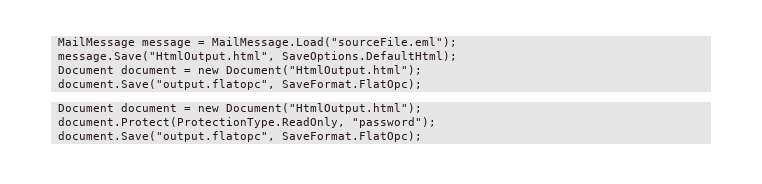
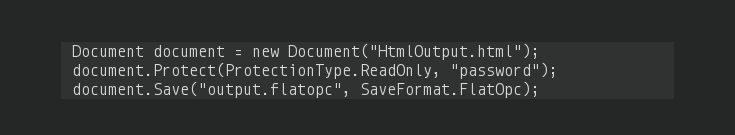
[57,37,457,48] [57,51,457,62] [57,65,422,76] [57,79,422,90] MailMessage message = MailMessage.Load("sourceFile.eml"); // message.Save("HtmlOutput.html", SaveOptions.DefaultHtml); // Document document = new Document("HtmlOutput.html"); // document.Save("output.flatopc", SaveFormat.FlatOpc); // -> (72, 51) none

